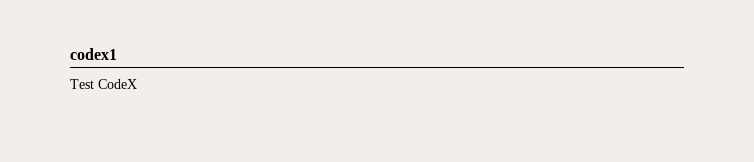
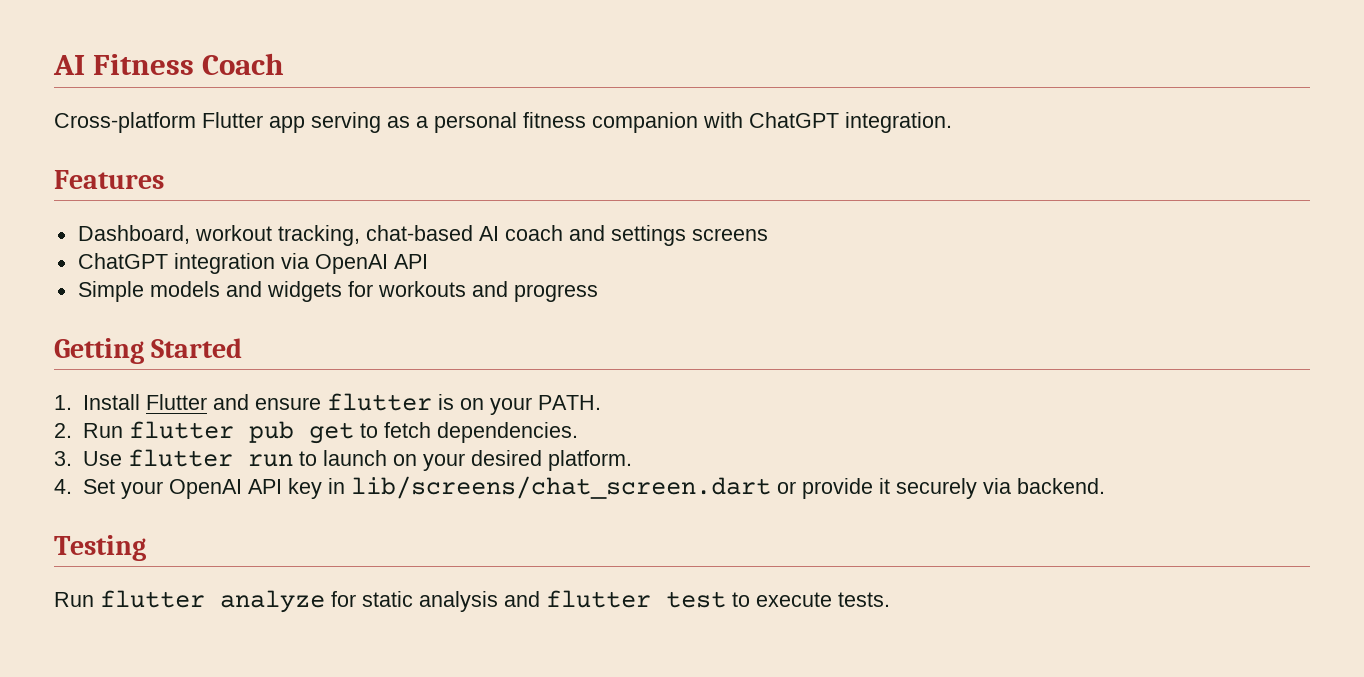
[70,48,117,60] [70,79,137,89] codex1 // Test CodeX -> [53,53,285,75] [54,112,952,133] [54,170,164,189] [77,225,768,246] [77,253,428,274] [77,281,598,302] [54,338,243,364] [54,393,601,415] [54,421,578,444] [54,449,632,471] [54,476,1105,499] [54,535,146,561] [54,590,890,613] AI Fitness Coach // Cross-platform Flutter app serving as a personal fitness companion with ChatGPT integration. // Features // Dashboard, workout tracking, chat-based AI coach and settings screens // ChatGPT integration via OpenAI API // Simple models and widgets for workouts and progress // Getting Started // 1. Install Flutter and ensure flutter is on your PATH. // 2. Run flutter pub get to fetch dependencies. // 3. Use flutter run to launch on your desired platform. // 4. Set your OpenAI API key in lib/screens/chat_screen.dart or provide it securely via backend. // Testing // Run flutter analyze for static analysis and flutter test to execute tests.

